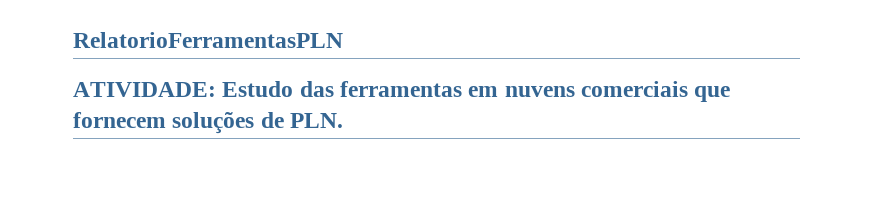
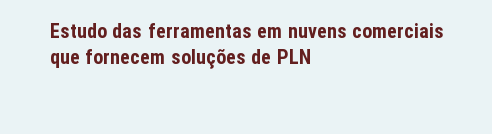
[73,32,343,48] [73,82,216,97] RelatorioFerramentasPLN // ATIVIDADE: -> (50, 30) none
[290,113,344,128] PLN. -> [276,49,311,64] PLN

